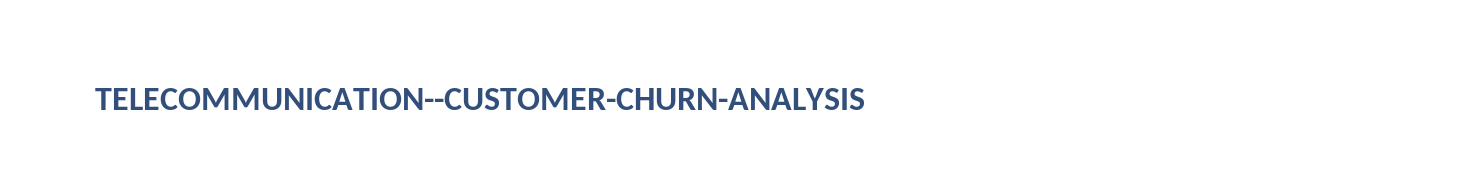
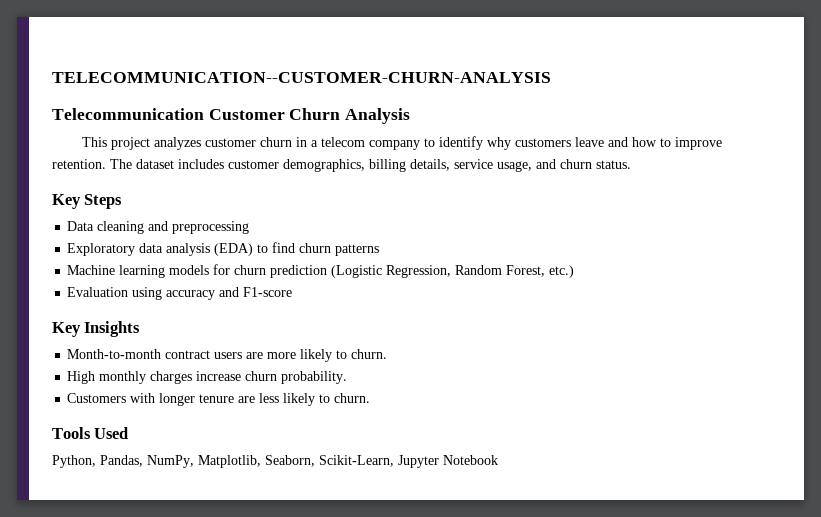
(865, 99) none -> [52,108,411,124] [81,136,722,150] [52,159,631,172] [52,194,123,209] [67,221,250,234] [67,242,380,256] [67,264,575,278] [67,287,293,300] [52,321,141,337] [67,349,388,362] [67,371,348,384] [67,393,371,406] [52,427,129,439] [52,455,498,468] // Telecommunication Customer Churn Analysis // This project analyzes customer churn in a telecom company to identify why customers leave and how to improve retention. The dataset includes customer demographics, billing details, service usage, and churn status. // Key Steps // Data cleaning and preprocessing // Exploratory data analysis (EDA) to find churn patterns // Machine learning models for churn prediction (Logistic Regression, Random Forest, etc.) // Evaluation using accuracy and F1-score // Key Insights // Month-to-month contract users are more likely to churn. // High monthly charges increase churn probability. // Customers with longer tenure are less likely to churn. // Tools Used // Python, Pandas, NumPy, Matplotlib, Seaborn, Scikit-Learn, Jupyter Notebook

